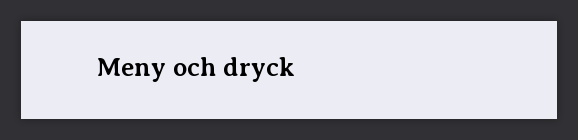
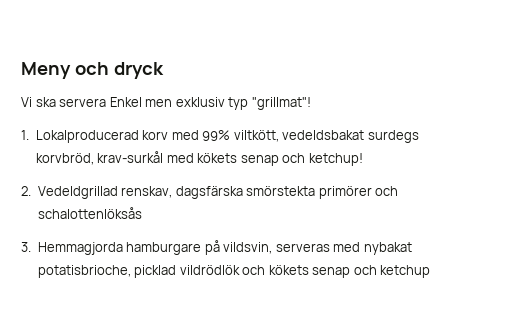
(296, 69) none -> [21,97,311,110] [21,130,419,143] [35,151,363,166] [21,186,399,199] [37,207,142,219] [21,240,412,255] [37,265,431,278] // Vi ska servera Enkel men exklusiv typ "grillmat"! // 1. Lokalproducerad korv med 99% viltkött, vedeldsbakat surdegs korvbröd, krav-surkål med kökets senap och ketchup! // 2. Vedeldgrillad renskav, dagsfärska smörstekta primörer och schalottenlöksås // 3. Hemmagjorda hamburgare på vildsvin, serveras med nybakat potatisbrioche, picklad vildrödlök och kökets senap och ketchup

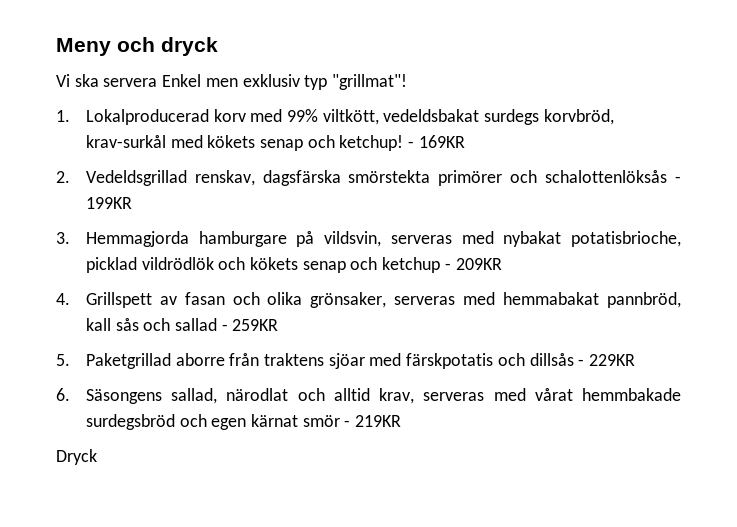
(363, 159) none -> [408,135,465,148] - 169KR
[37,186,118,199] Vedeldgrillad -> [85,170,187,186] Vedeldsgrillad
(142, 213) none -> [675,176,682,183] [85,197,132,209] - 199KR
(431, 271) none -> [444,258,502,270] [56,292,681,308] [85,318,279,331] [56,353,636,369] [56,388,681,404] [85,414,402,430] [56,449,97,465] - 209KR // 4. Grillspett av fasan och olika grönsaker, serveras med hemmabakat pannbröd, kall sås och sallad - 259KR // 5. Paketgrillad aborre från traktens sjöar med färskpotatis och dillsås - 229KR // 6. Säsongens sallad, närodlat och alltid krav, serveras med vårat hemmbakade surdegsbröd och egen kärnat smör - 219KR // Dryck

